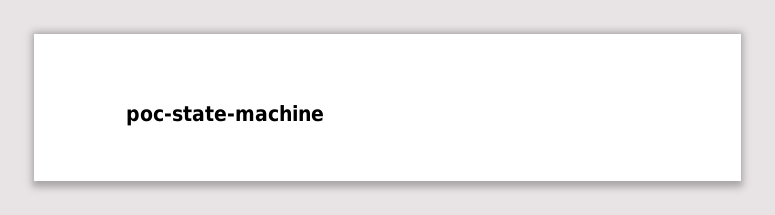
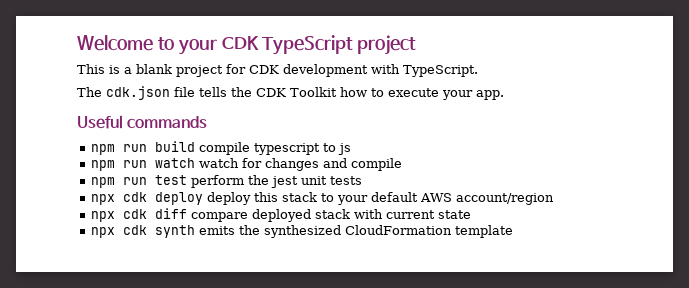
[126,105,324,126] poc-state-machine -> [77,35,417,55] [77,64,478,77] [77,86,504,100] [77,115,208,129] [90,141,351,155] [90,158,402,171] [90,175,362,188] [90,192,554,205] [90,208,471,222] [90,225,513,238] Welcome to your CDK TypeScript project // This is a blank project for CDK development with TypeScript. // The cdk.json file tells the CDK Toolkit how to execute your app. // Useful commands // npm run build compile typescript to js // npm run watch watch for changes and compile // npm run test perform the jest unit tests // npx cdk deploy deploy this stack to your default AWS account/region // npx cdk diff compare deployed stack with current state // npx cdk synth emits the synthesized CloudFormation template

